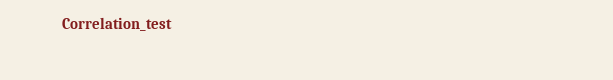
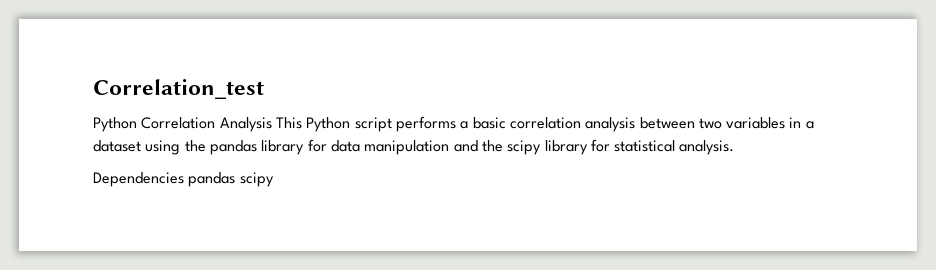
(172, 24) none -> [93,116,814,132] [93,139,735,155] [93,172,274,187] // Python Correlation Analysis This Python script performs a basic correlation analysis between two variables in a dataset using the pandas library for data manipulation and the scipy library for statistical analysis. // Dependencies pandas scipy

